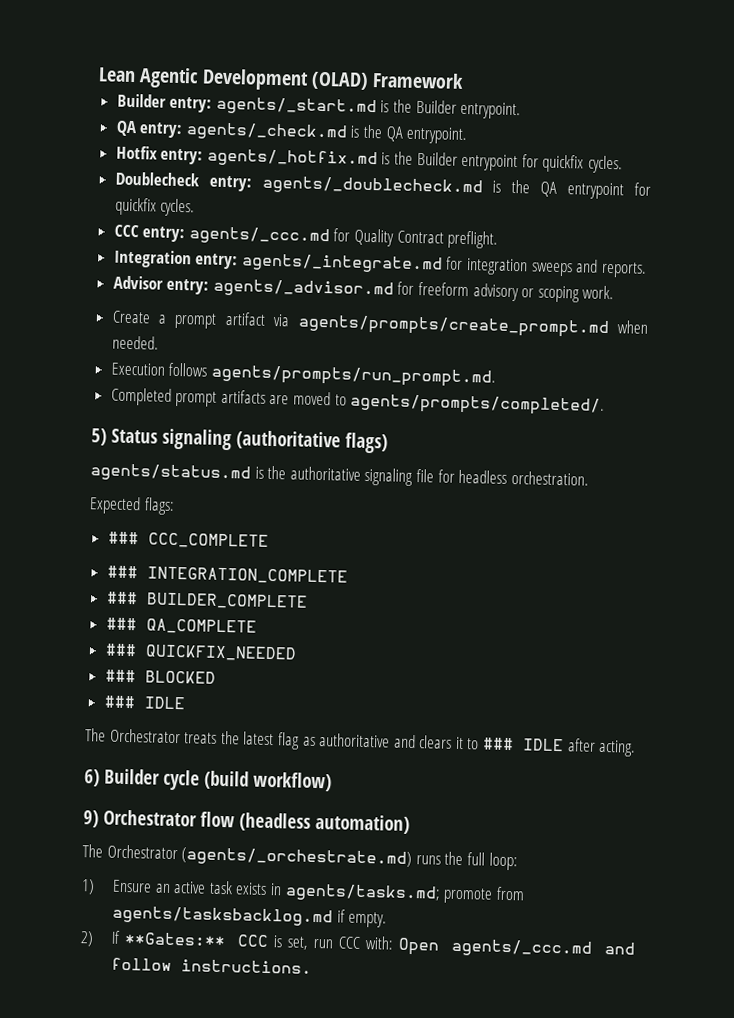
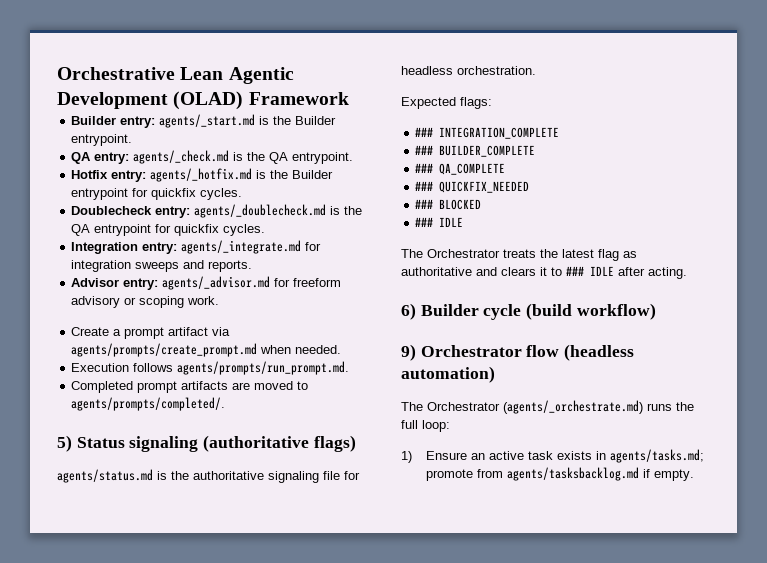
(98, 75) none -> [57,67,175,80] Orchestrative
[113,224,499,249] // CCC entry: agents/_ccc.md for Quality Contract preflight. -> (266, 230) none
[107,531,269,549] // ### CCC_COMPLETE -> (492, 103) none
[80,930,635,958] [110,957,312,974] // 2) If **Gates:** CCC is set, run CCC with: Open agents/_ccc.md and follow instructions. -> (695, 475) none

